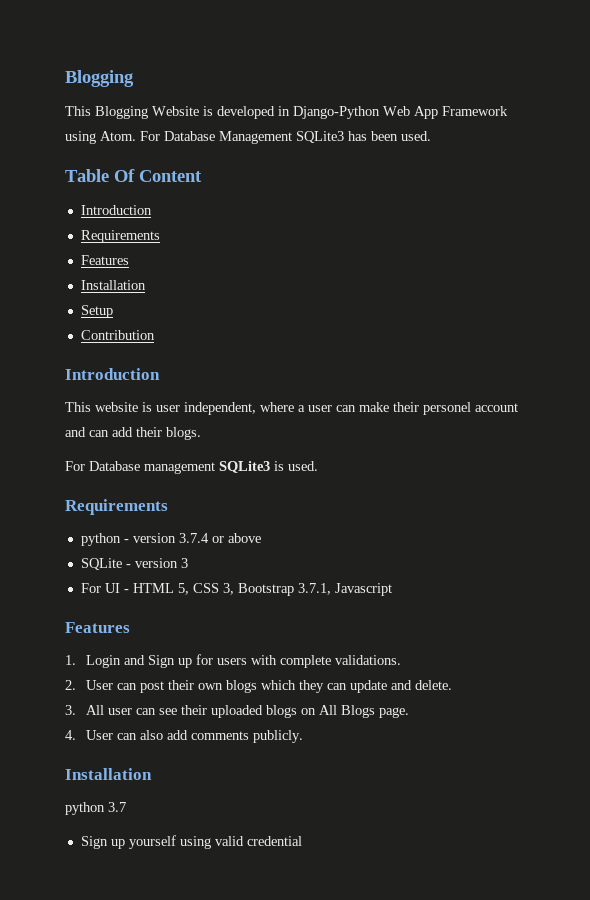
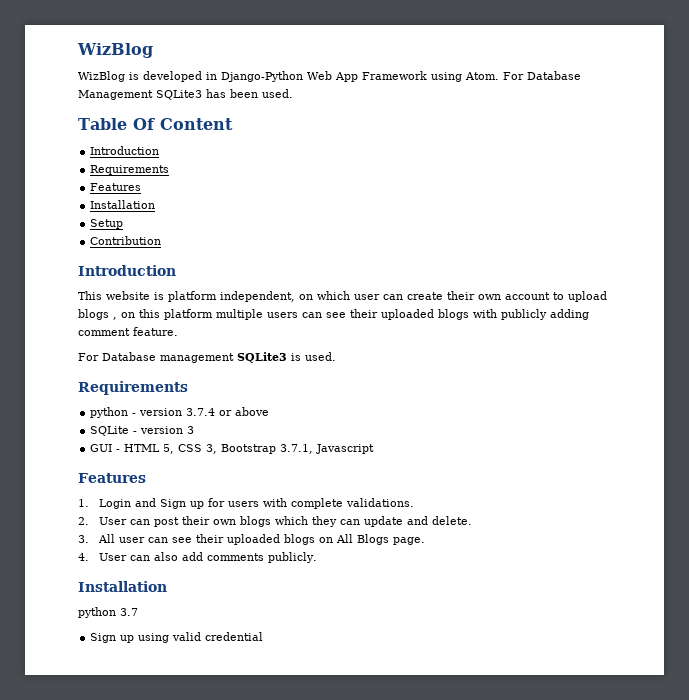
[65,70,134,87] [65,106,199,119] Blogging // This Blogging Website -> [77,43,153,58] [78,71,125,82] WizBlog // WizBlog
[156,402,518,415] [65,427,201,440] user independent, where a user can make their personel account and can add their blogs. -> [168,291,607,302] [78,309,589,320] [78,327,178,336] platform independent, on which user can create their own account to upload blogs , on this platform multiple users can see their uploaded blogs with publicly adding comment feature.
[80,583,120,593] For UI -> [90,444,113,452] GUI
[128,835,176,849] yourself -> (135, 639) none

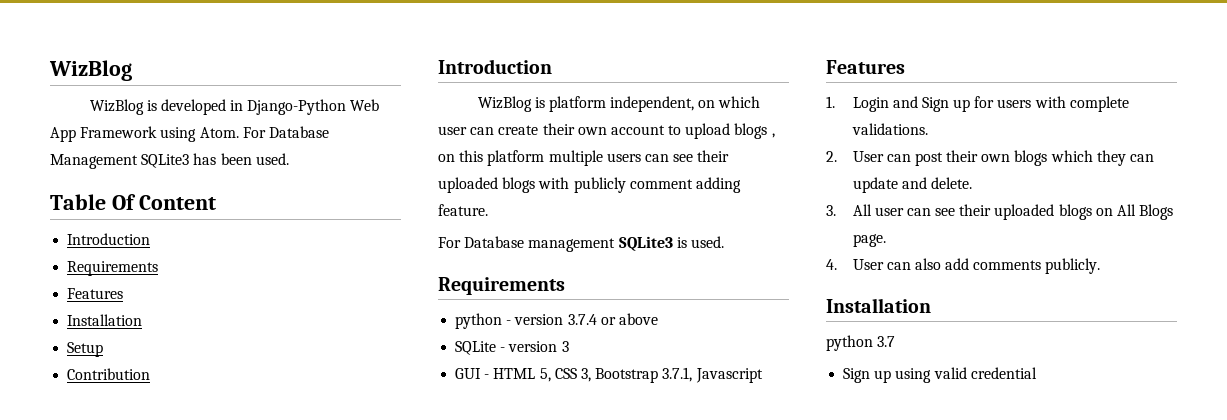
[78,291,150,300] This website -> [477,96,532,112] WizBlog
[550,309,589,320] [78,328,130,336] adding comment -> [629,177,741,193] comment adding

